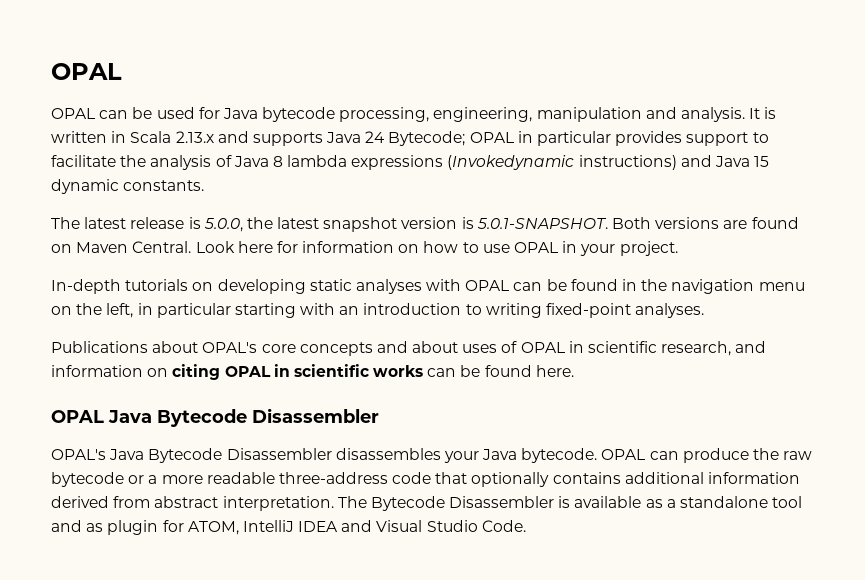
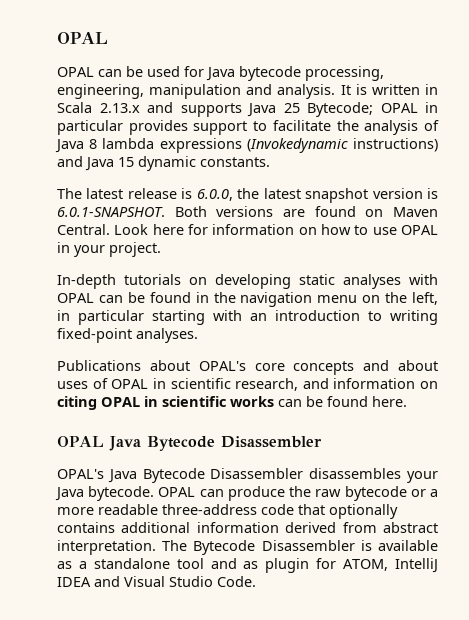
[365,131,386,143] 24 -> [283,103,300,113] 25
[203,218,243,232] 5.0.0, -> [196,189,233,201] 6.0.0,
[476,218,608,229] 5.0.1-SNAPSHOT. -> [57,207,165,217] 6.0.1-SNAPSHOT.

